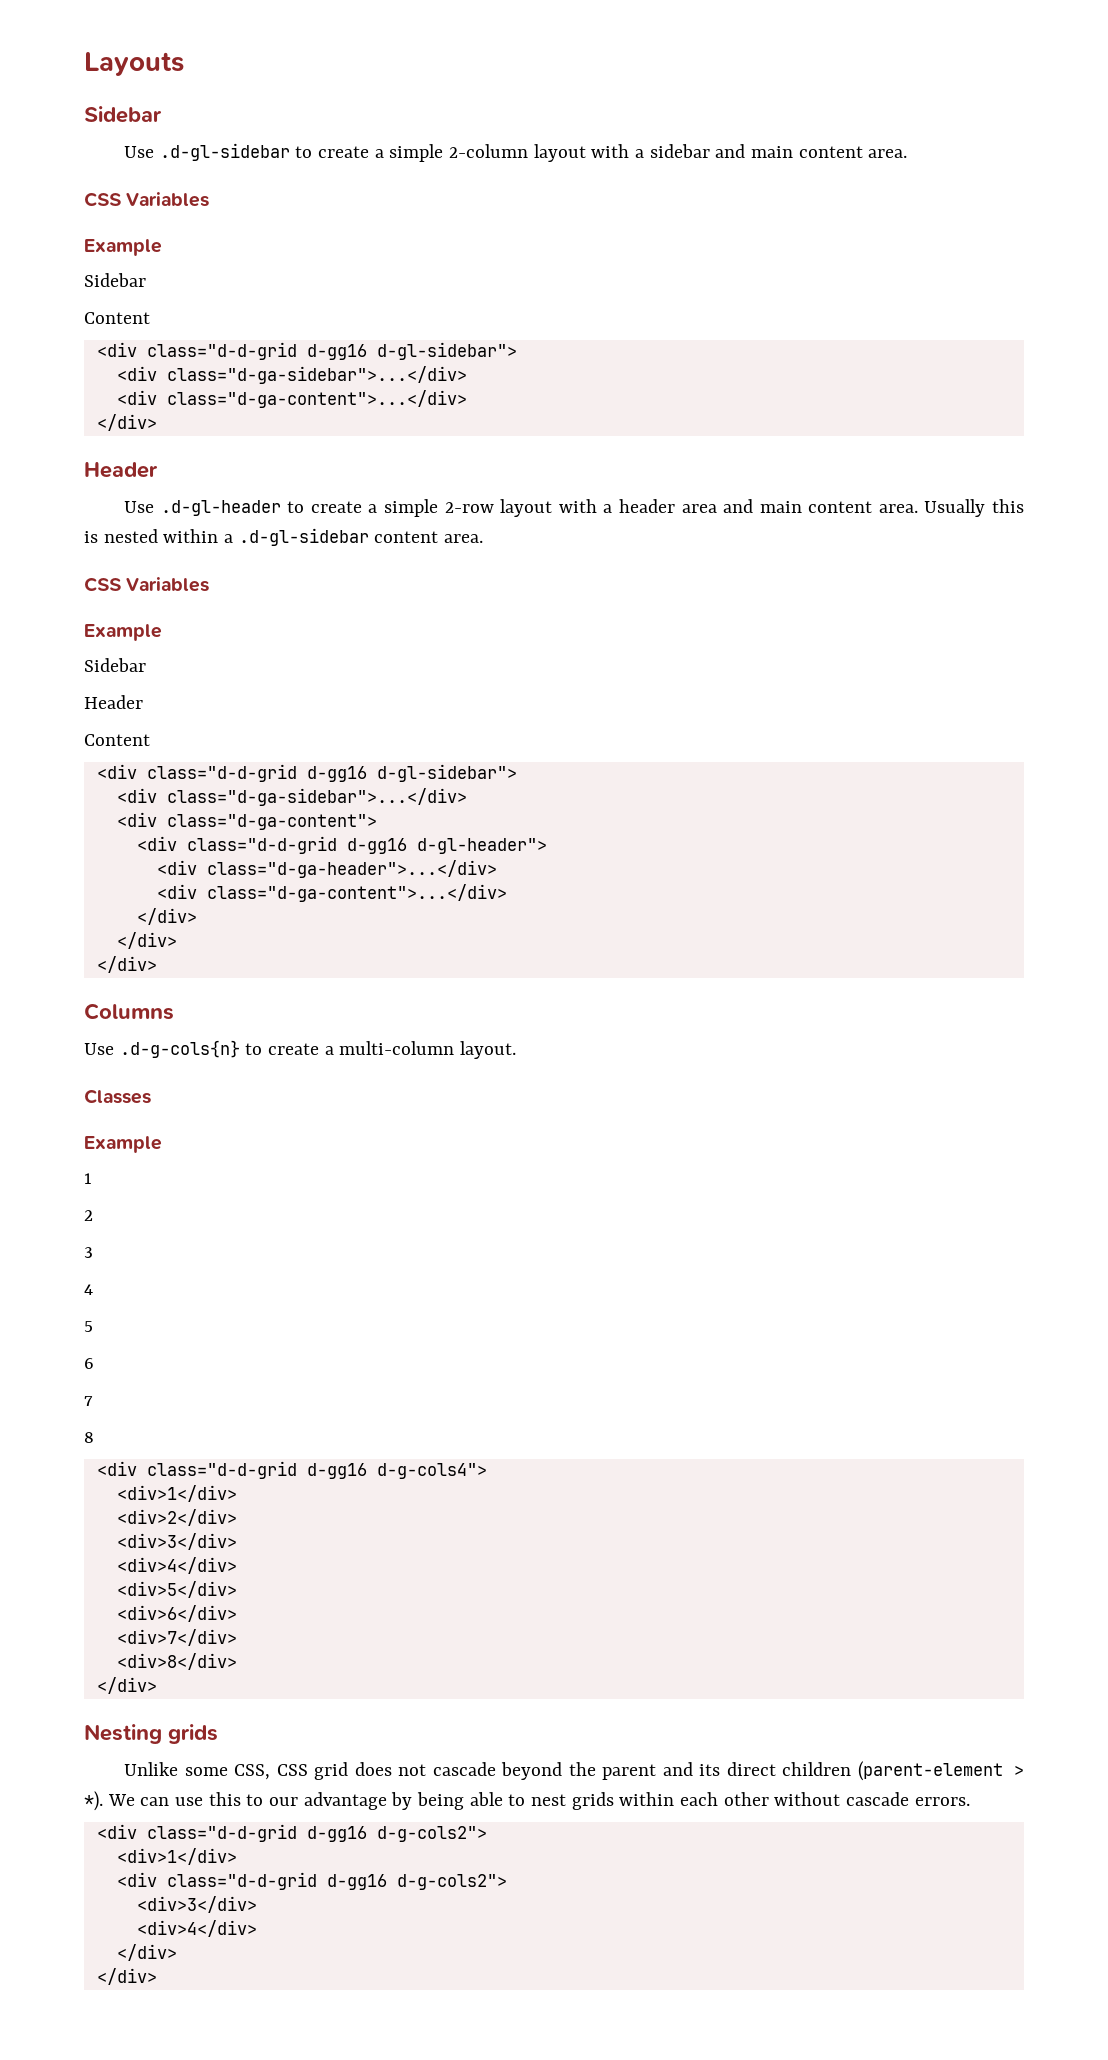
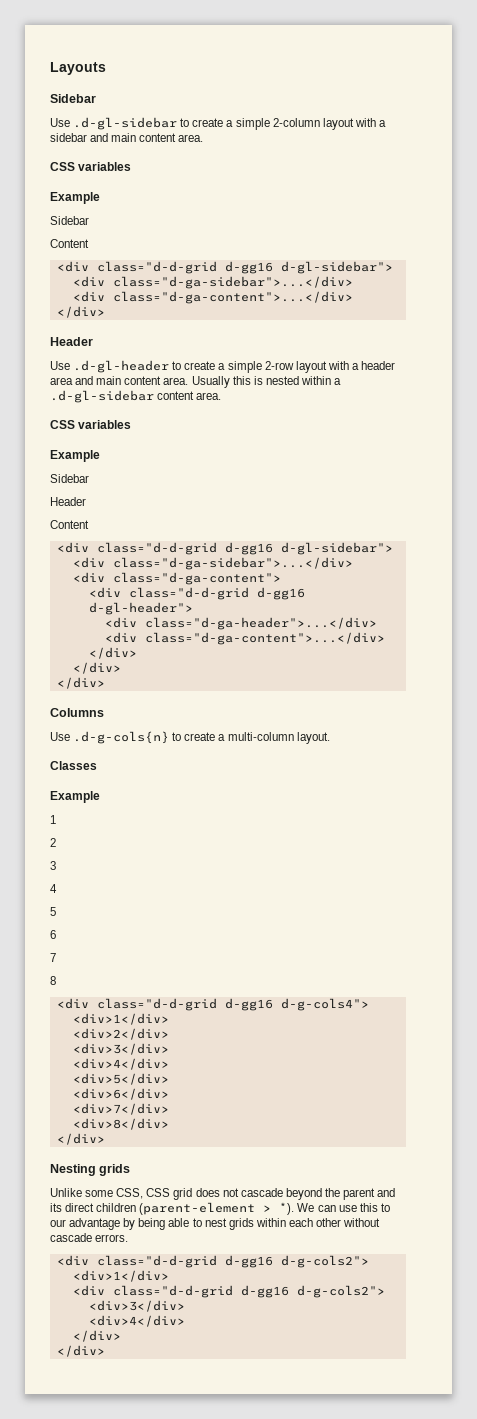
[126,192,210,207] Variables -> [78,162,132,171] variables
[126,577,210,592] Variables -> [78,420,132,429] variables

